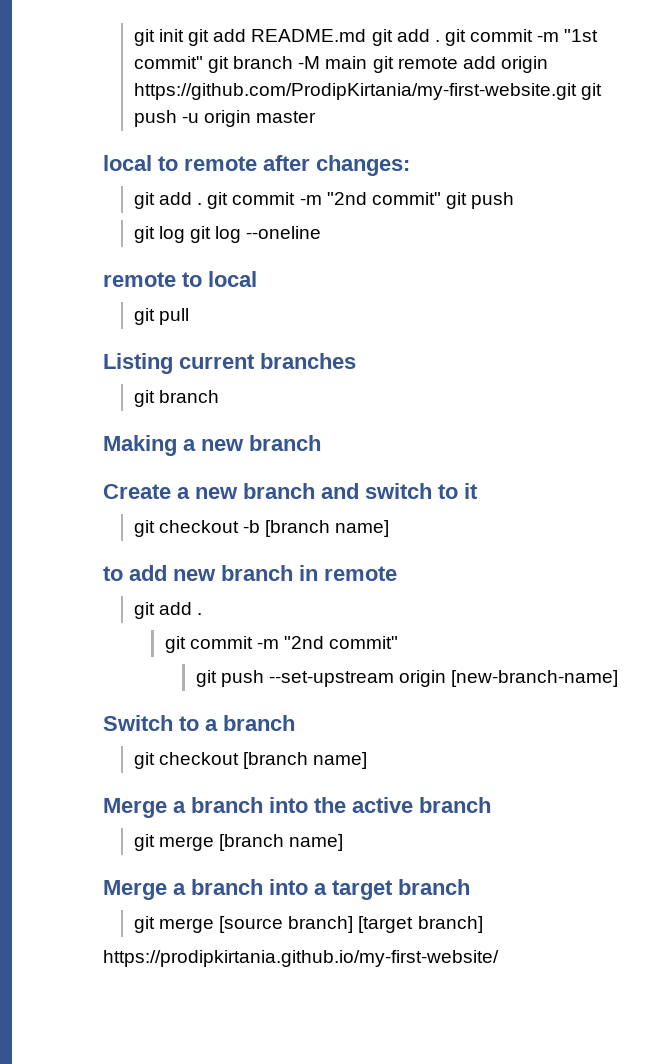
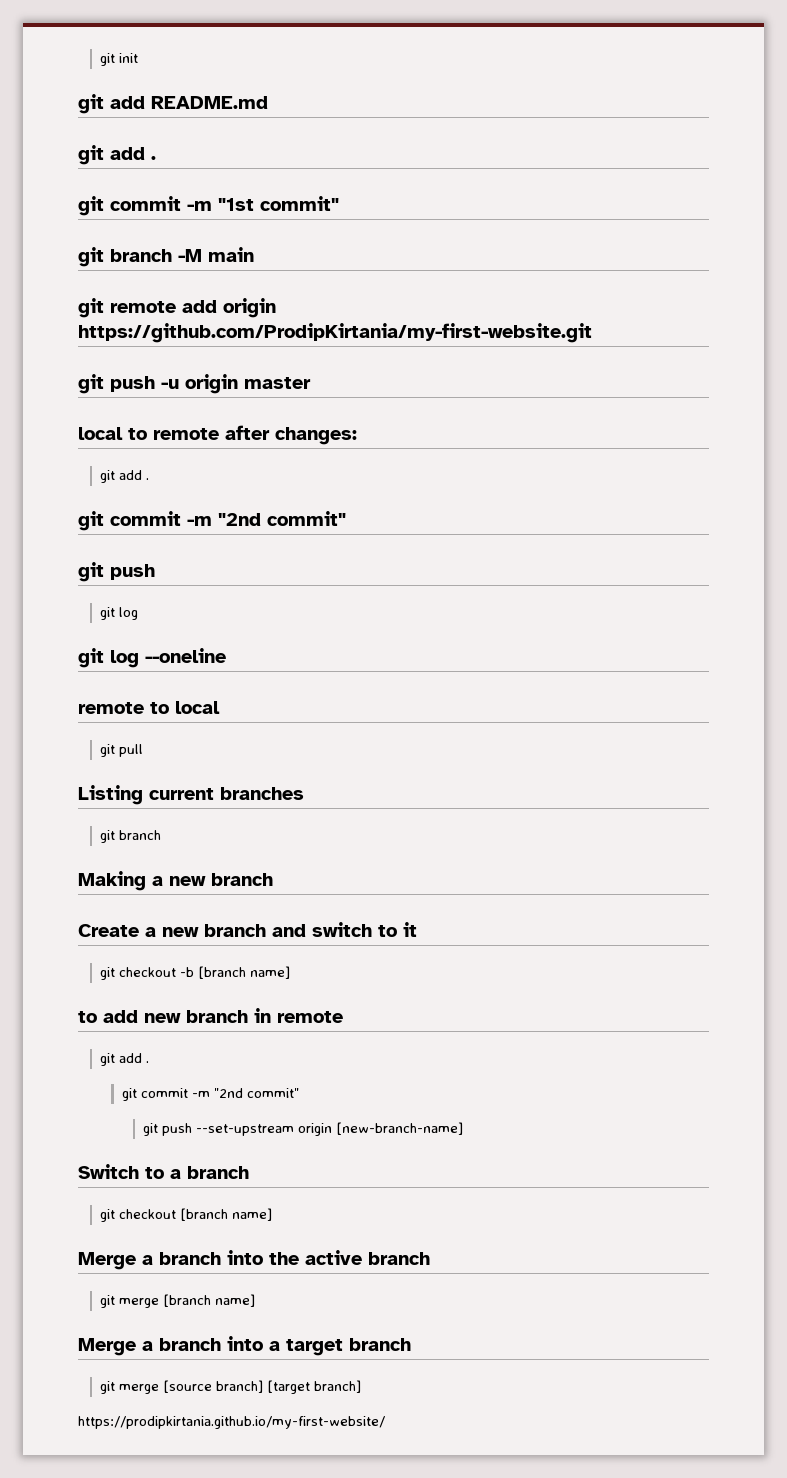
(184, 35) none -> (138, 58) //
[371,29,440,46] git add . -> [78,145,156,165] // git add . //
(203, 62) none -> (339, 203) //
(368, 62) none -> (254, 254) //
(577, 91) none -> (592, 333) //
[207,192,441,209] git commit -m "2nd commit" -> [78,511,346,531] // git commit -m "2nd commit" //
(185, 234) none -> (138, 613) //

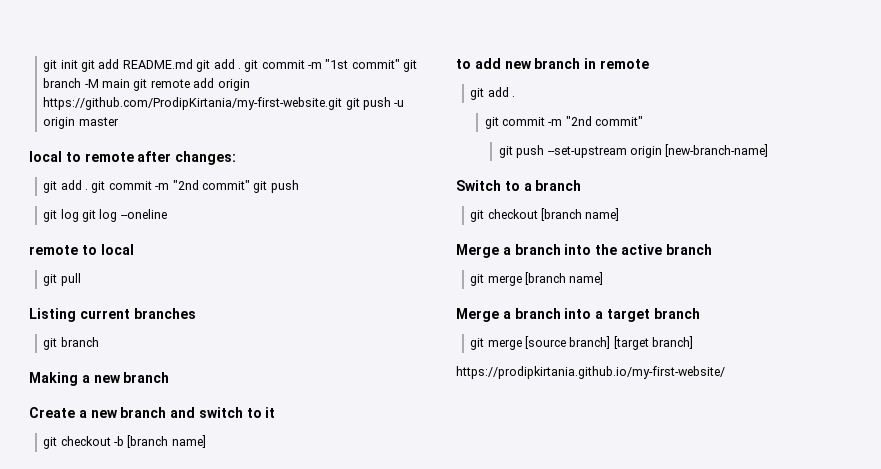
(138, 58) // -> (78, 64) none
[78,145,156,165] // git add . // -> [196,59,241,72] git add .
(339, 203) // -> (400, 64) none
(254, 254) // -> (131, 83) none
(592, 333) // -> (343, 103) none
[78,511,346,531] // git commit -m "2nd commit" // -> [91,180,250,193] git commit -m "2nd commit"
(138, 613) // -> (79, 215) none

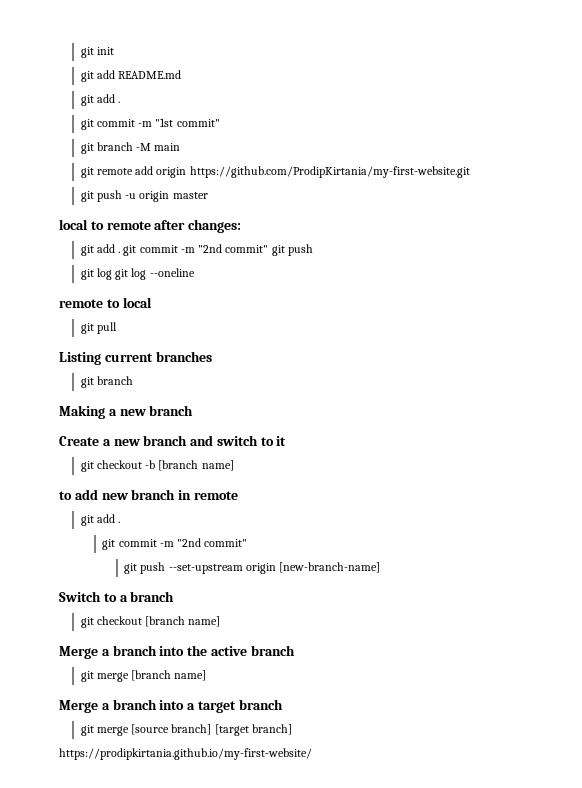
(78, 64) none -> (114, 51) //
[196,59,241,72] git add . -> [80,94,121,106] // git add . //
(400, 64) none -> (220, 123) //
(131, 83) none -> (181, 147) //
(343, 103) none -> (470, 172) //

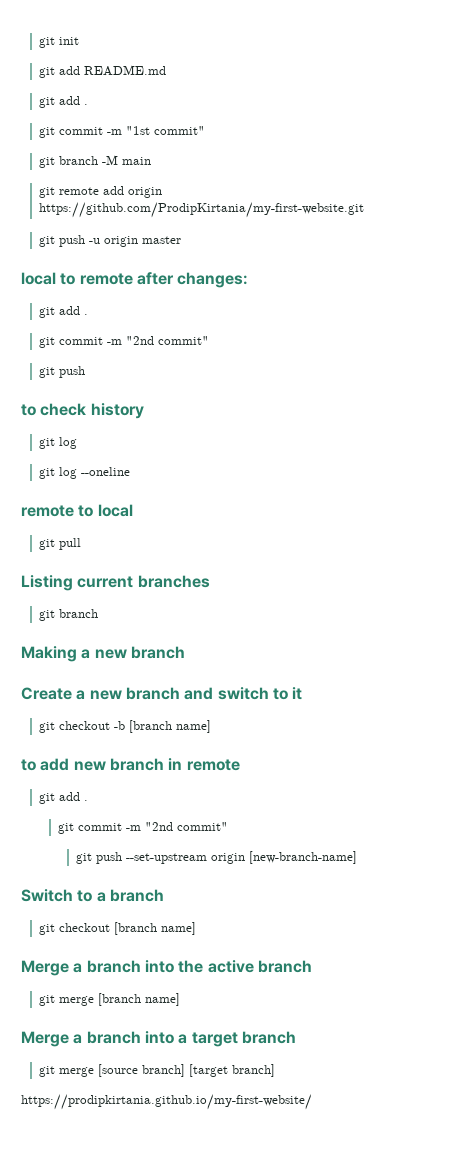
[123,244,313,256] [80,268,112,280] git commit -m "2nd commit" git push // git log -> [39,336,210,348] [39,366,86,378] [21,403,144,419] [39,437,78,449] // git commit -m "2nd commit" // git push // to check history // git log //

